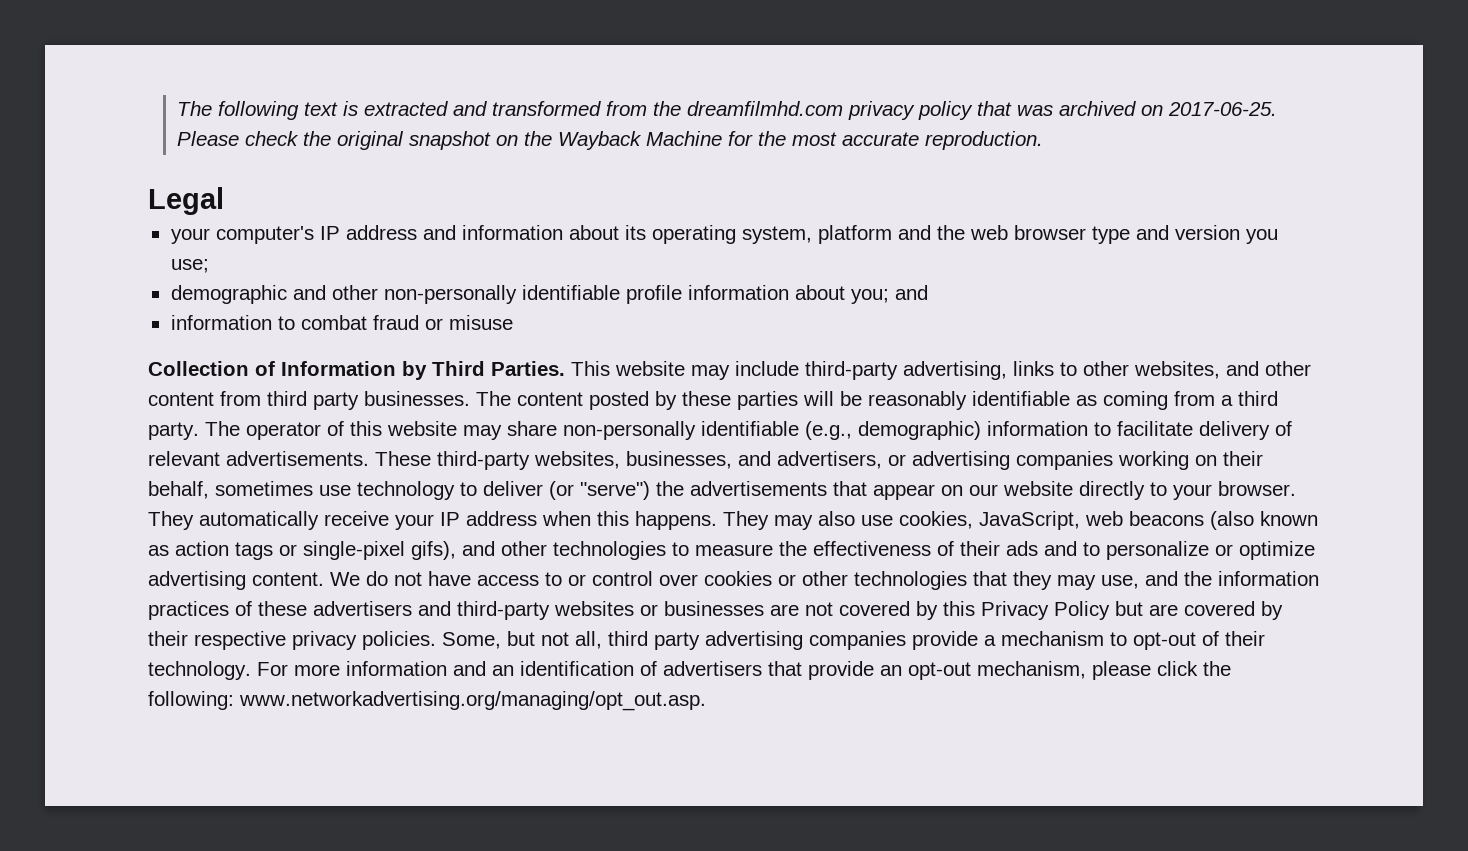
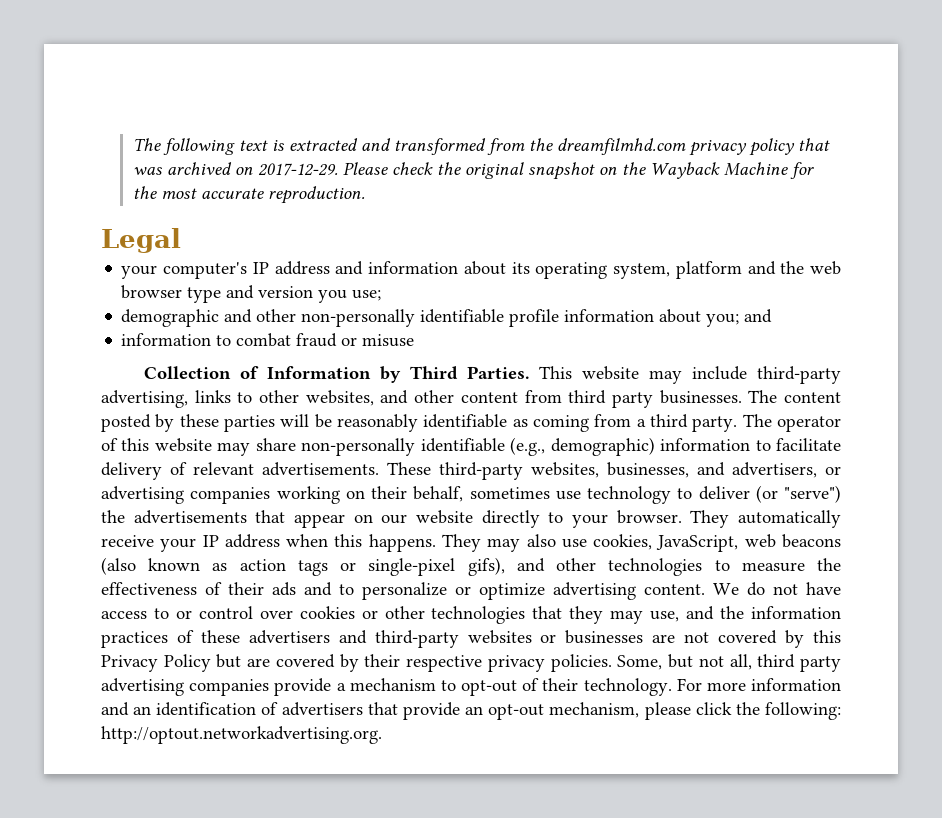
[1168,102,1278,116] 2017-06-25. -> [258,163,339,176] 2017-12-29.
[239,691,706,711] www.networkadvertising.org/managing/opt_out.asp. -> [101,726,382,744] http://optout.networkadvertising.org.

